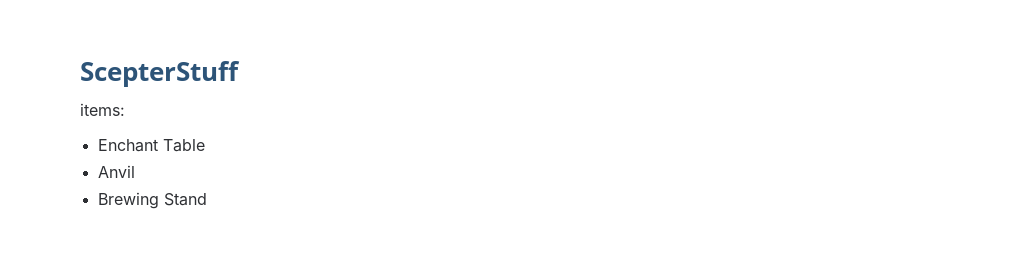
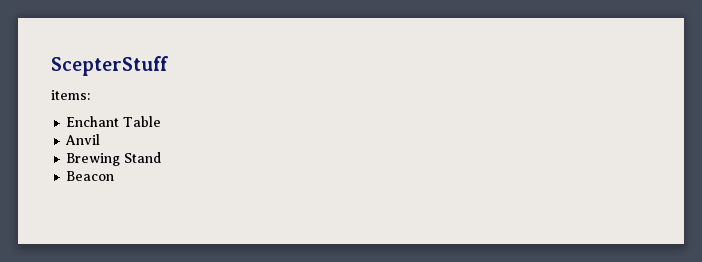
(207, 199) none -> [66,171,115,181] // Beacon

